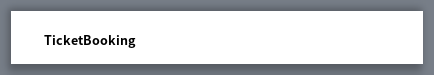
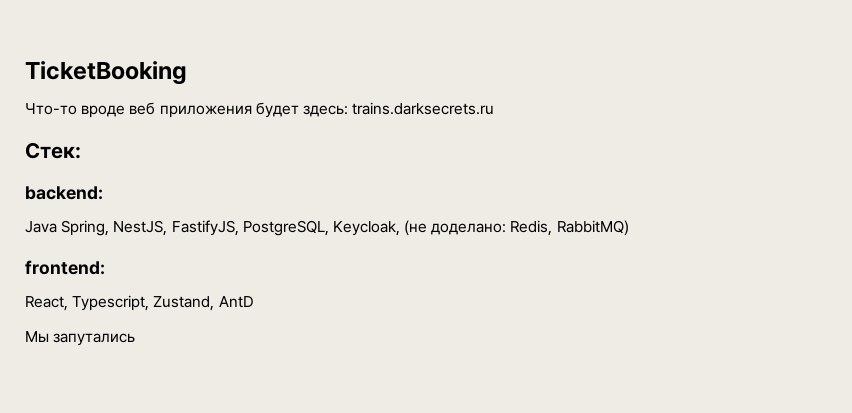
(136, 41) none -> [25,102,495,118] [25,142,81,159] [25,186,103,200] [25,220,629,236] [25,260,105,275] [25,295,254,311] [25,331,136,346] // Что-то вроде веб приложения будет здесь: trains.darksecrets.ru // Стек: // backend: // Java Spring, NestJS, FastifyJS, PostgreSQL, Keycloak, (не доделано: Redis, RabbitMQ) // frontend: // React, Typescript, Zustand, AntD // Мы запутались

